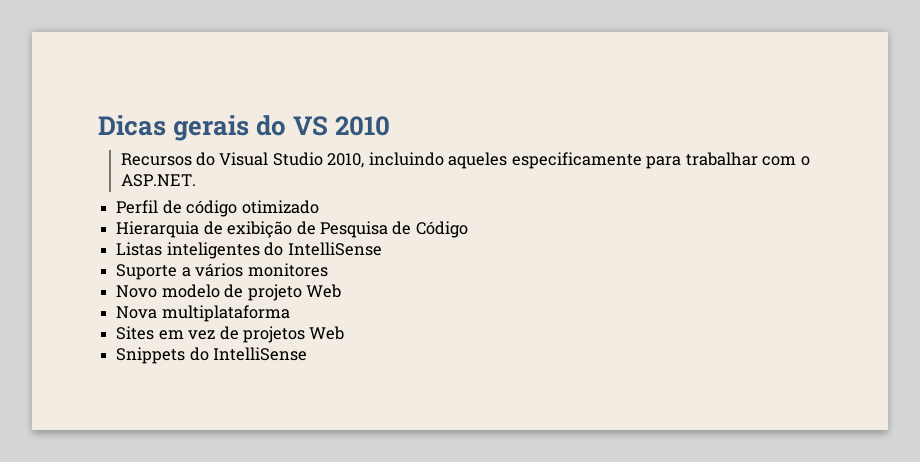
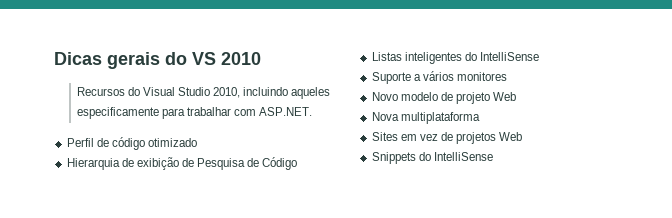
[800,156,810,166] o -> (257, 112) none

